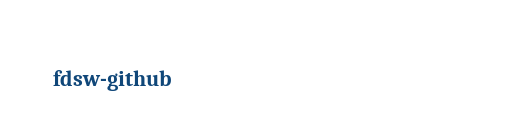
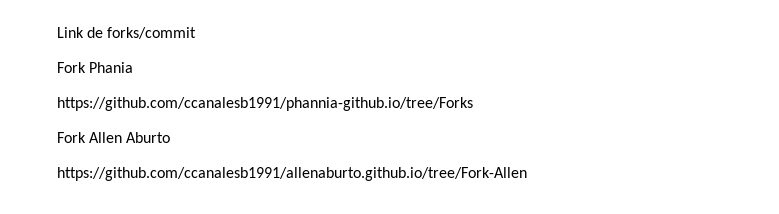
[53,70,172,91] fdsw-github -> [57,27,197,39] [57,62,134,73] [57,97,473,111] [57,132,171,143] [57,167,527,181] Link de forks/commit // Fork Phania // https://github.com/ccanalesb1991/phannia-github.io/tree/Forks // Fork Allen Aburto // https://github.com/ccanalesb1991/allenaburto.github.io/tree/Fork-Allen

